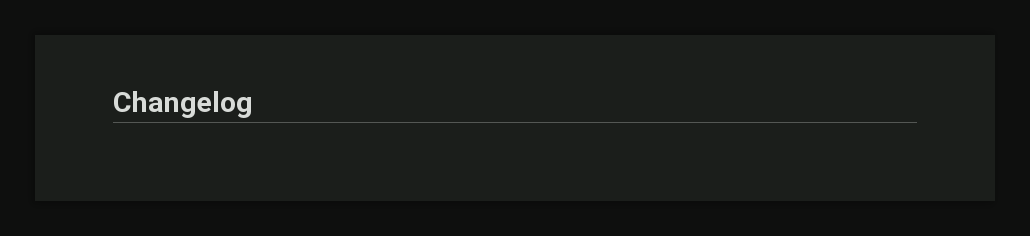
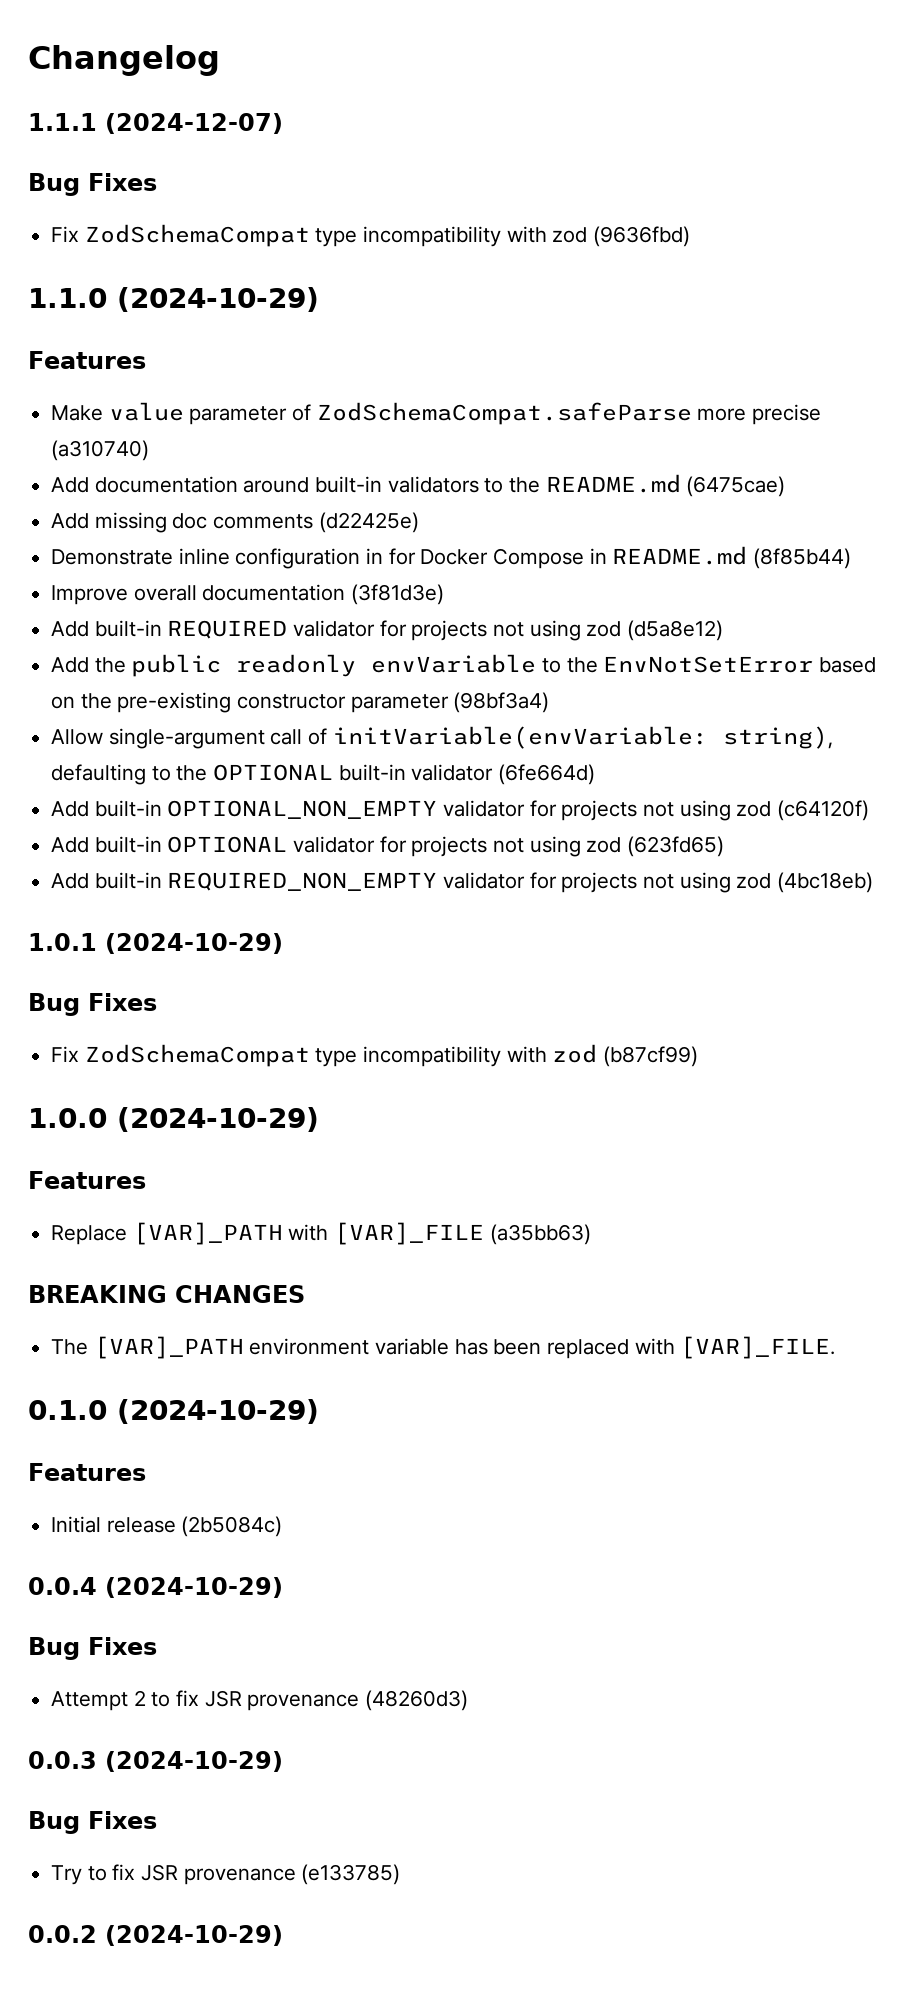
(253, 104) none -> [28,113,283,134] [28,173,157,196] [51,224,691,247] [28,287,319,312] [28,351,146,369] [51,402,822,425] [51,440,150,461] [51,474,786,497] [51,512,419,533] [51,546,852,569] [51,584,445,605] [51,620,724,641] [51,654,877,677] [51,692,550,713] [51,726,833,749] [51,764,596,785] [51,800,870,821] [51,836,725,857] [51,872,874,893] [28,933,283,954] [28,993,157,1016] [51,1044,699,1067] [28,1107,319,1132] [28,1171,146,1189] [51,1222,591,1245] [28,1285,305,1303] [51,1336,836,1359] [28,1399,319,1424] [28,1463,146,1481] [51,1516,283,1537] [28,1577,283,1598] [28,1637,157,1660] [51,1690,469,1711] [28,1751,283,1772] [28,1811,157,1834] [51,1864,401,1885] [28,1925,283,1946] // 1.1.1 (2024-12-07) // Bug Fixes // Fix ZodSchemaCompat type incompatibility with zod (9636fbd) // 1.1.0 (2024-10-29) // Features // Make value parameter of ZodSchemaCompat.safeParse more precise (a310740) // Add documentation around built-in validators to the README.md (6475cae) // Add missing doc comments (d22425e) // Demonstrate inline configuration in for Docker Compose in README.md (8f85b44) // Improve overall documentation (3f81d3e) // Add built-in REQUIRED validator for projects not using zod (d5a8e12) // Add the public readonly envVariable to the EnvNotSetError based on the pre-existing constructor parameter (98bf3a4) // Allow single-argument call of initVariable(envVariable: string), defaulting to the OPTIONAL built-in validator (6fe664d) // Add built-in OPTIONAL_NON_EMPTY validator for projects not using zod (c64120f) // Add built-in OPTIONAL validator for projects not using zod (623fd65) // Add built-in REQUIRED_NON_EMPTY validator for projects not using zod (4bc18eb) // 1.0.1 (2024-10-29) // Bug Fixes // Fix ZodSchemaCompat type incompatibility with zod (b87cf99) // 1.0.0 (2024-10-29) // Features // Replace [VAR]_PATH with [VAR]_FILE (a35bb63) // BREAKING CHANGES // The [VAR]_PATH environment variable has been replaced with [VAR]_FILE. // 0.1.0 (2024-10-29) // Features // Initial release (2b5084c) // 0.0.4 (2024-10-29) // Bug Fixes // Attempt 2 to fix JSR provenance (48260d3) // 0.0.3 (2024-10-29) // Bug Fixes // Try to fix JSR provenance (e133785) // 0.0.2 (2024-10-29)

